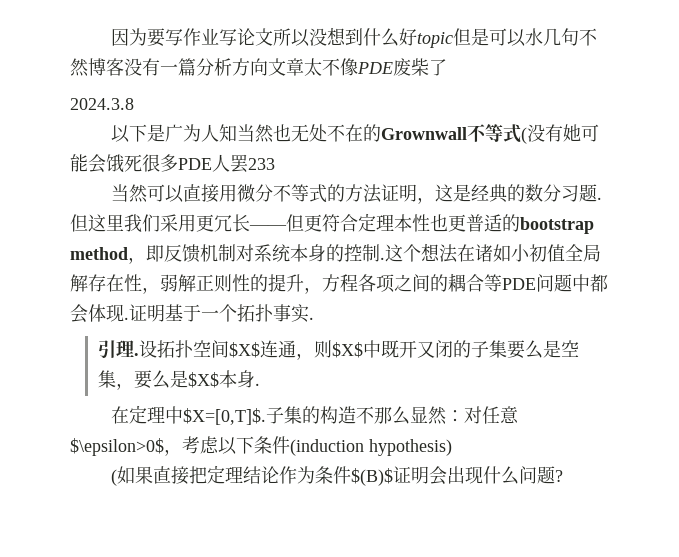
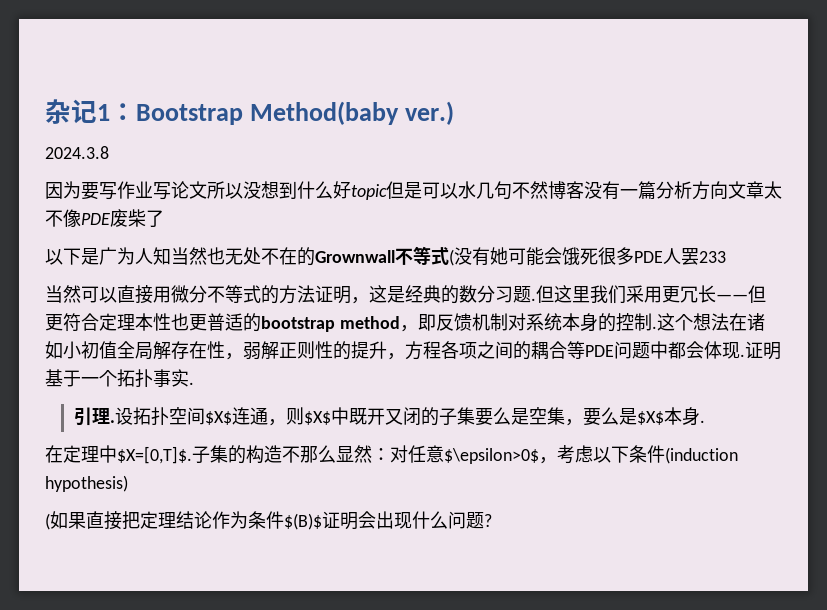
(110, 37) none -> [45,99,454,125] [45,146,109,159] 杂记1：Bootstrap Method(baby ver.) // 2024.3.8 //
[70,98,134,110] // 2024.3.8 -> (164, 218) none

